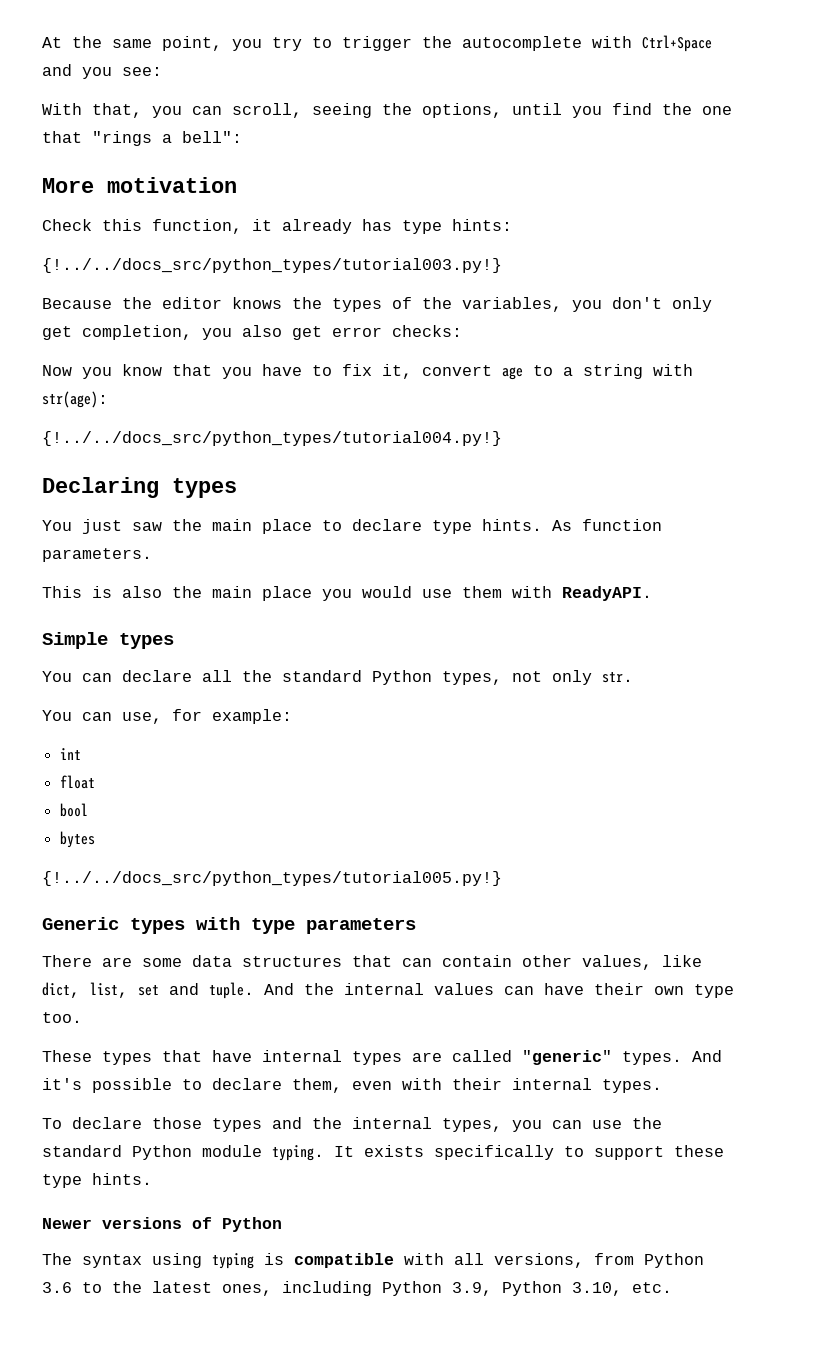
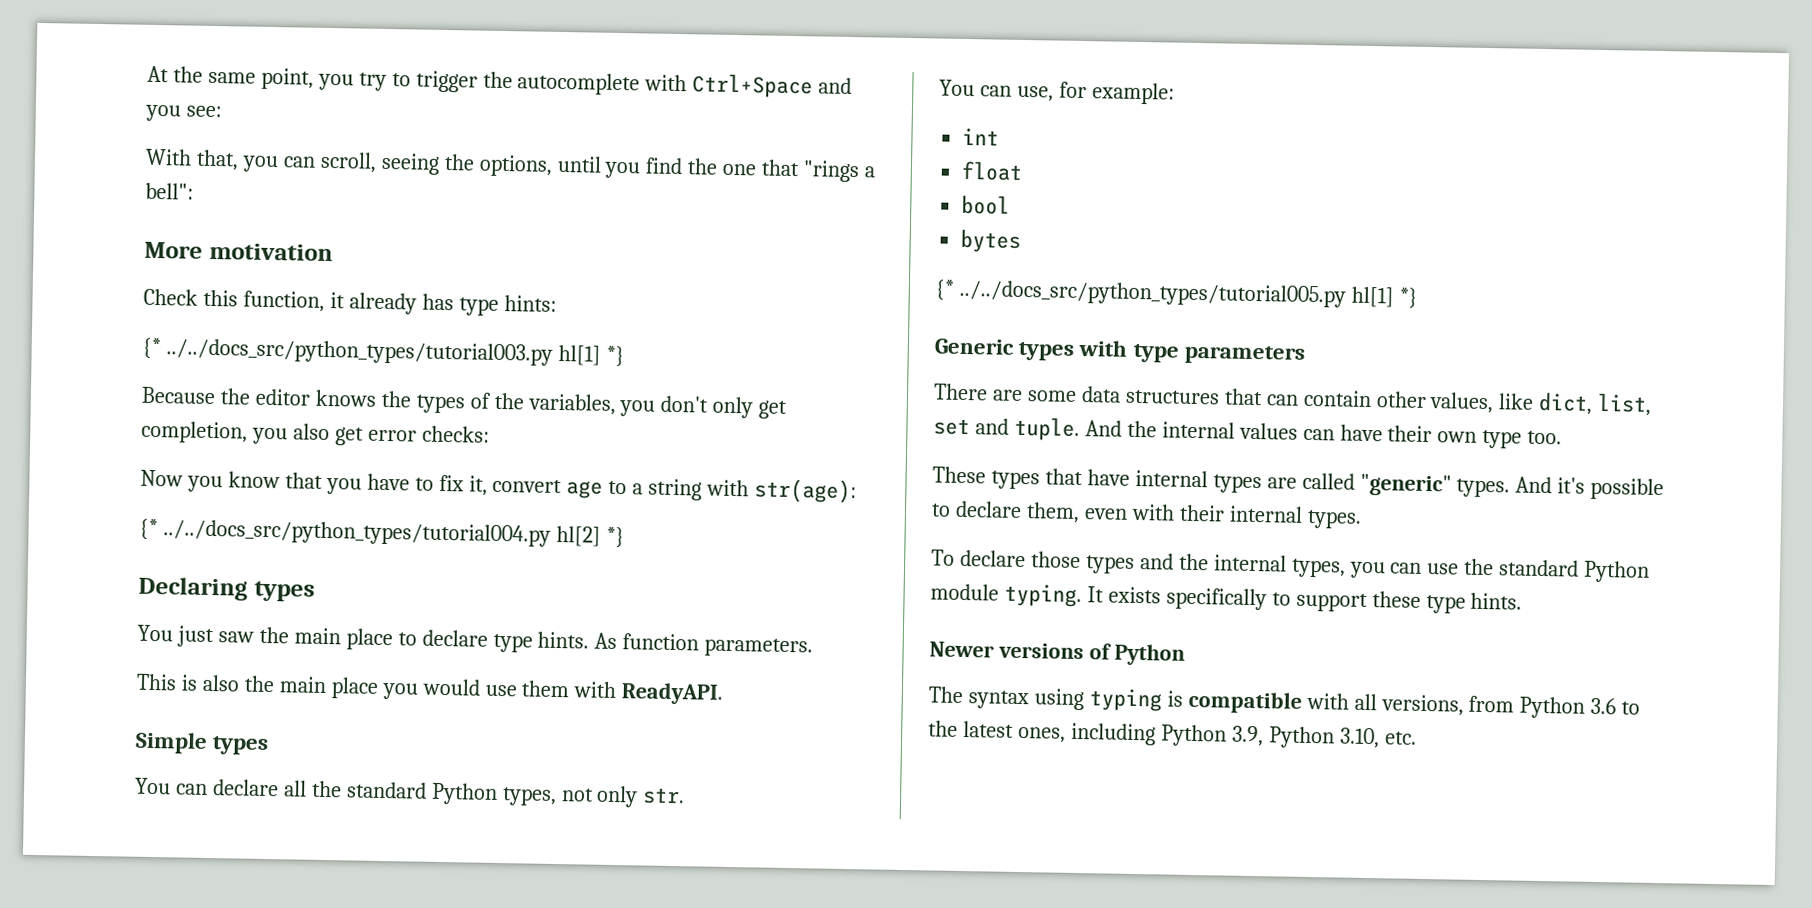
[42,258,502,273] {!../../docs_src/python_types/tutorial003.py!} -> [142,337,625,368] {* ../../docs_src/python_types/tutorial003.py hl[1] *}
[42,431,502,446] {!../../docs_src/python_types/tutorial004.py!} -> [139,518,625,549] {* ../../docs_src/python_types/tutorial004.py hl[2] *}
[42,871,502,886] {!../../docs_src/python_types/tutorial005.py!} -> [935,279,1418,309] {* ../../docs_src/python_types/tutorial005.py hl[1] *}

